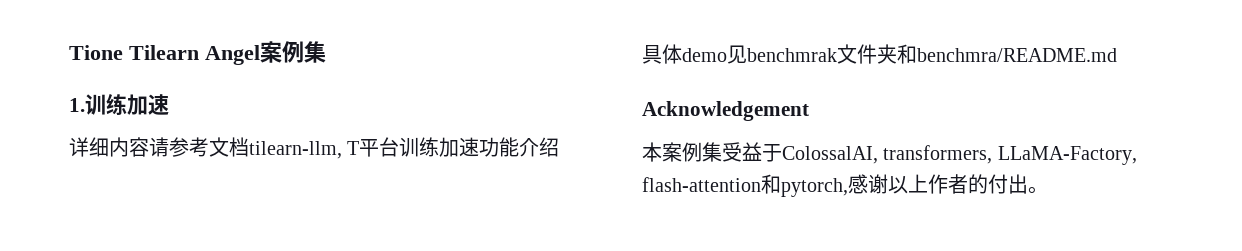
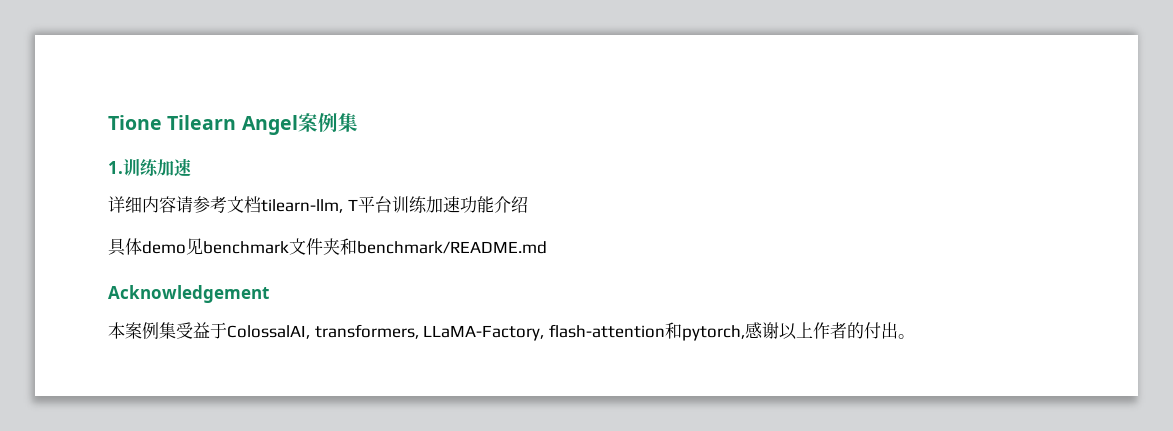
[747,48,837,62] benchmrak -> [203,241,289,254] benchmark
[917,48,1117,62] benchmra/README.md -> [357,241,547,254] benchmark/README.md

